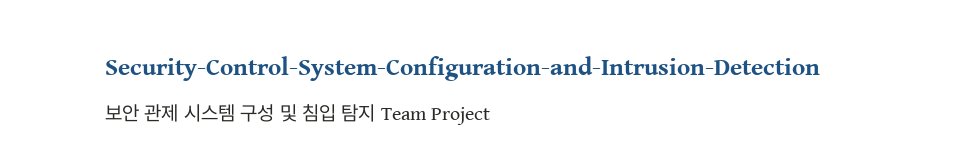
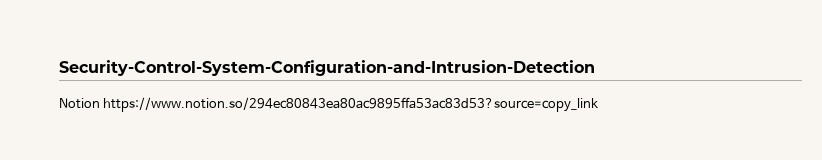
[105,104,491,125] 보안 관제 시스템 구성 및 침입 탐지 Team Project -> [59,97,599,112] Notion https://www.notion.so/294ec80843ea80ac9895ffa53ac83d53?source=copy_link

